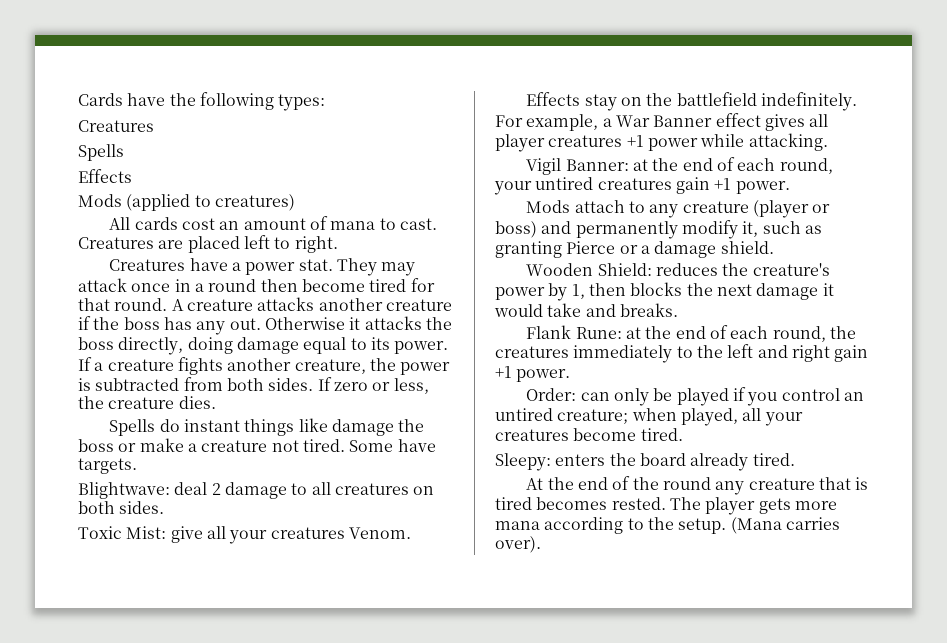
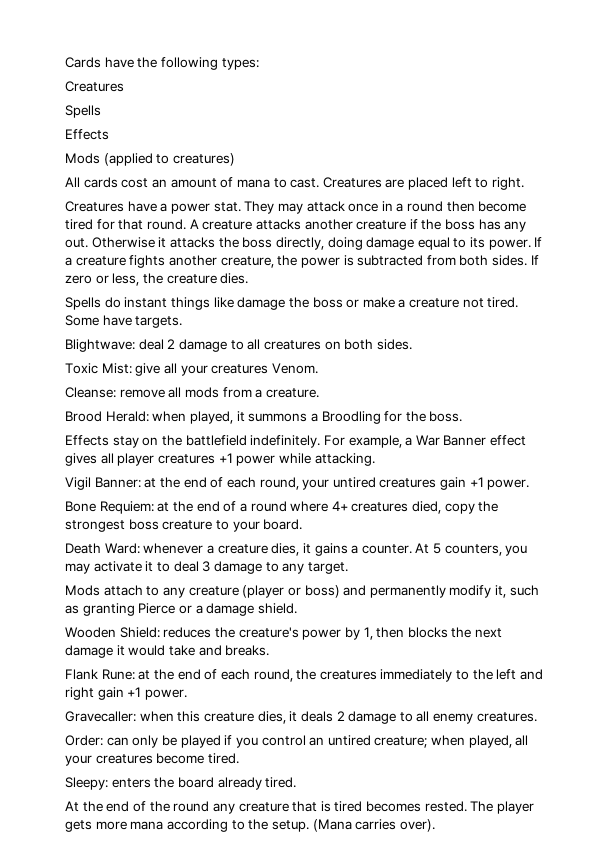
(411, 533) none -> [65,387,319,398] [65,411,463,424] // Cleanse: remove all mods from a creature. // Brood Herald: when played, it summons a Broodling for the boss.
(790, 187) none -> [65,501,499,514] [65,519,303,532] [65,543,528,556] [65,561,348,574] // Bone Requiem: at the end of a round where 4+ creatures died, copy the strongest boss creature to your board. // Death Ward: whenever a creature dies, it gains a counter. At 5 counters, you may activate it to deal 3 damage to any target.
(571, 375) none -> [65,711,537,724] // Gravecaller: when this creature dies, it deals 2 damage to all enemy creatures.

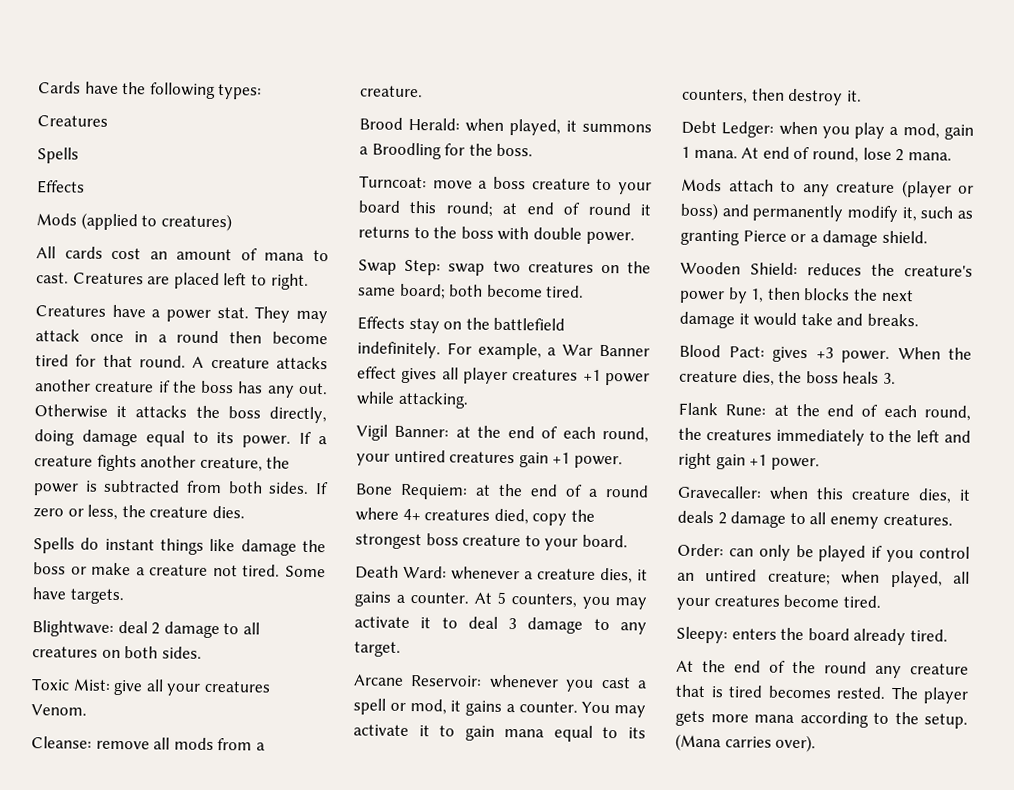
(463, 416) none -> [359,175,652,195] [358,200,651,217] [358,226,635,245] [358,259,651,276] [358,283,585,300] // Turncoat: move a boss creature to your board this round; at end of round it returns to the boss with double power. // Swap Step: swap two creatures on the same board; both become tired.
(348, 568) none -> [354,674,647,692] [353,698,646,718] [353,724,646,742] [682,88,862,106] [681,120,974,140] [681,146,952,163] // Arcane Reservoir: whenever you cast a spell or mod, it gains a counter. You may activate it to gain mana equal to its counters, then destroy it. // Debt Ledger: when you play a mod, gain 1 mana. At end of round, lose 2 mana.
(270, 650) none -> [679,344,972,363] [679,370,896,386] // Blood Pact: gives +3 power. When the creature dies, the boss heals 3.

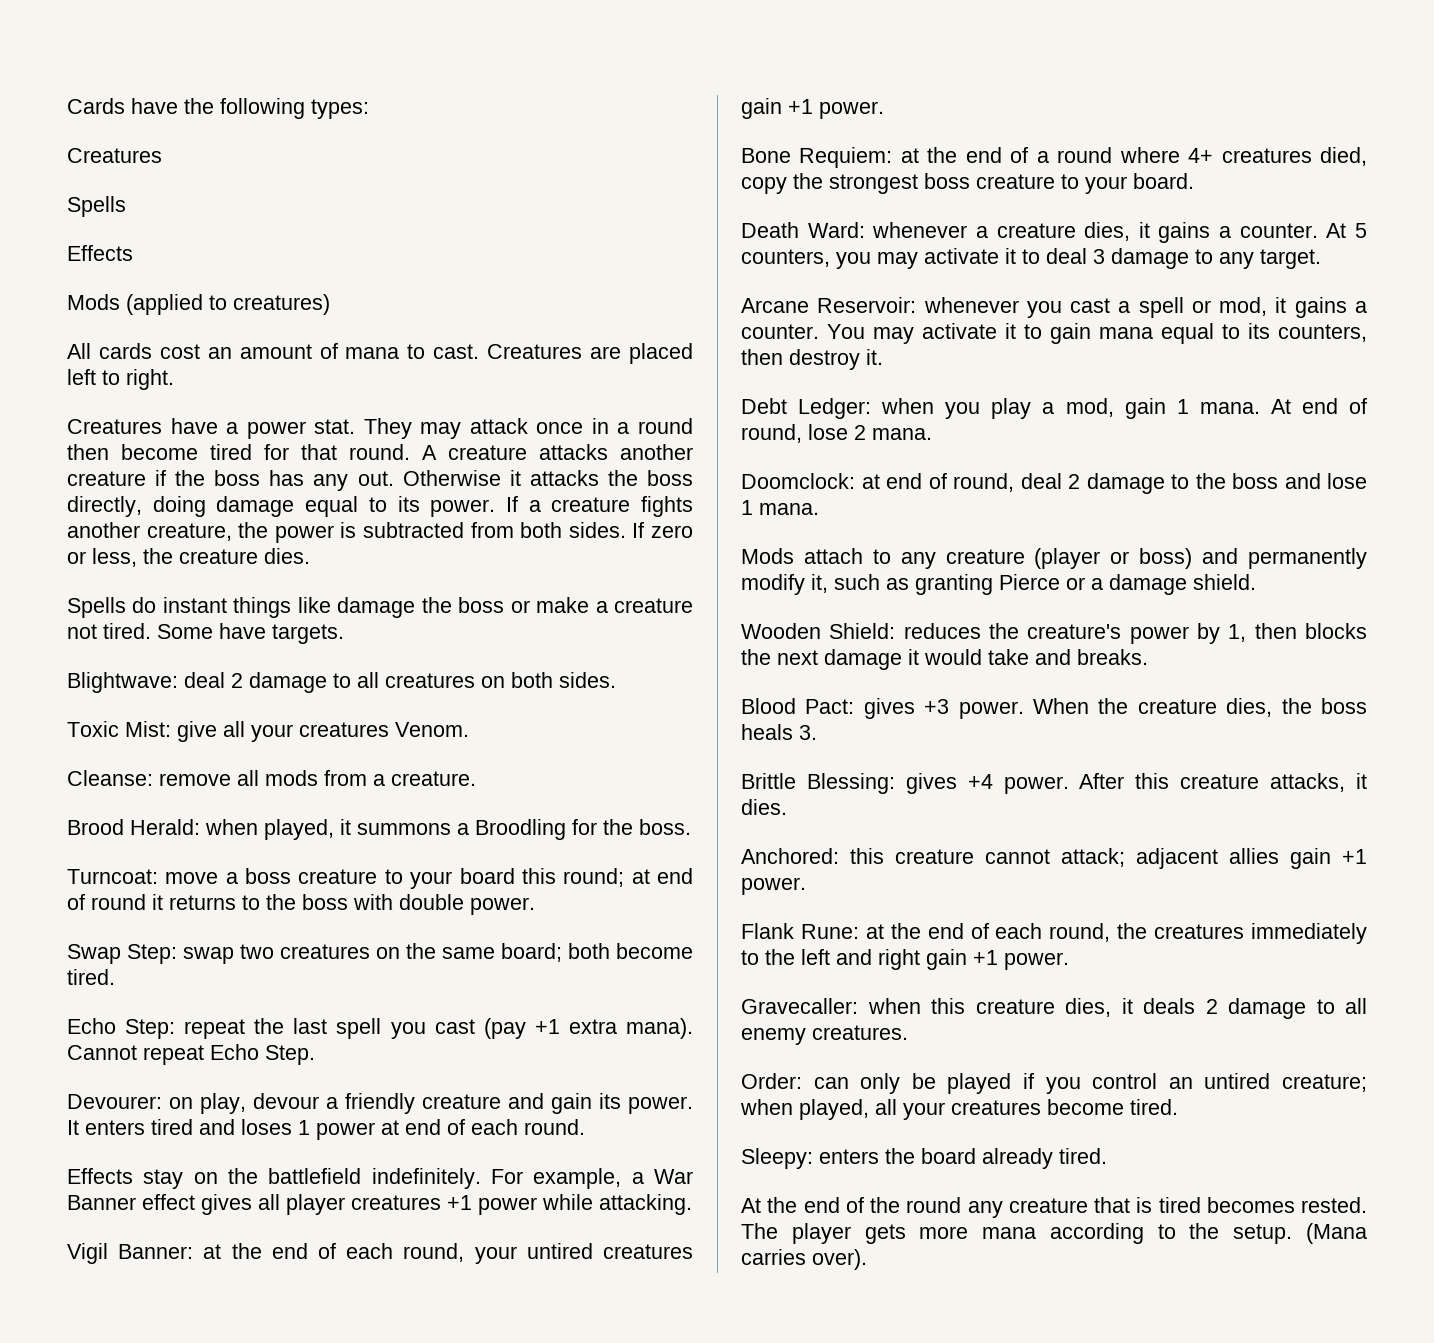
(585, 291) none -> [67,1018,693,1039] [67,1044,315,1065] [67,1093,693,1114] [67,1119,585,1140] // Echo Step: repeat the last spell you cast (pay +1 extra mana). Cannot repeat Echo Step. // Devourer: on play, devour a friendly creature and gain its power. It enters tired and loses 1 power at end of each round.
(952, 156) none -> [741,473,1367,494] [741,500,819,515] // Doomclock: at end of round, deal 2 damage to the boss and lose 1 mana.
(896, 378) none -> [741,773,1367,794] [741,799,787,815] [741,848,1367,869] [741,877,806,895] // Brittle Blessing: gives +4 power. After this creature attacks, it dies. // Anchored: this creature cannot attack; adjacent allies gain +1 power.

